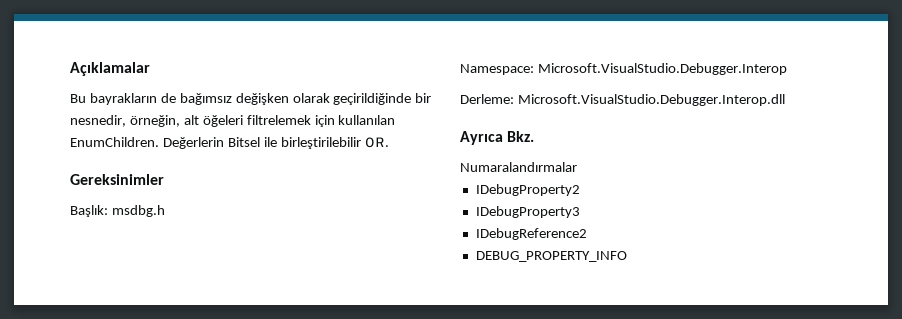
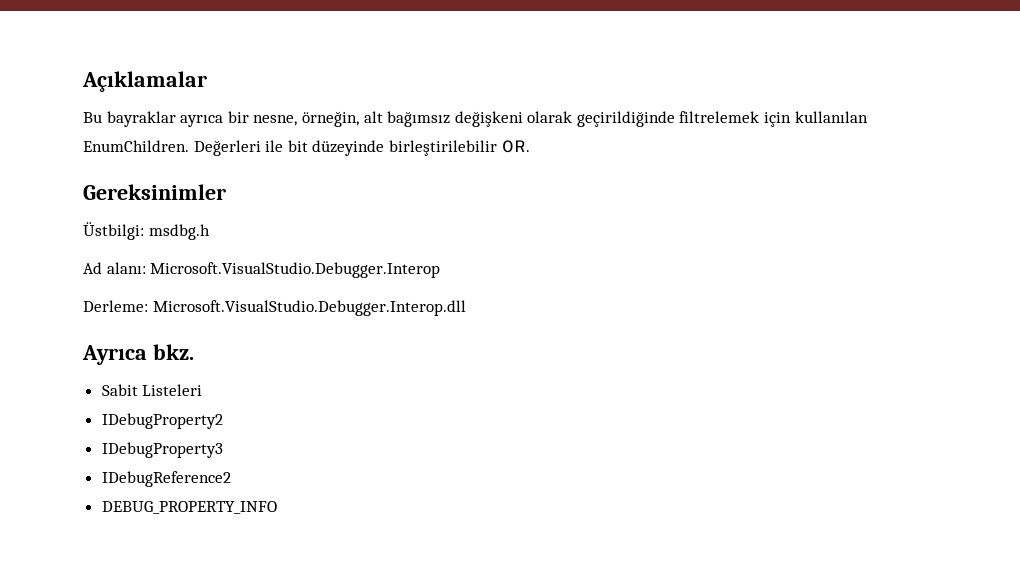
[89,93,432,105] [70,115,396,127] [70,137,277,149] bayrakların de bağımsız değişken olarak geçirildiğinde bir nesnedir, örneğin, alt öğeleri filtrelemek için kullanılan EnumChildren. Değerlerin Bitsel ile -> [106,111,868,127] [83,140,385,156] bayraklar ayrıca bir nesne, örneğin, alt bağımsız değişkeni olarak geçirildiğinde filtrelemek için kullanılan EnumChildren. Değerleri ile bit düzeyinde
[70,205,108,217] Başlık: -> [83,222,144,240] Üstbilgi:
[460,64,534,75] Namespace: -> [83,262,146,274] Ad alanı:
[507,131,535,142] [460,162,577,172] Bkz. // Numaralandırmalar -> [152,344,194,360] [101,384,203,396] bkz. // Sabit Listeleri

